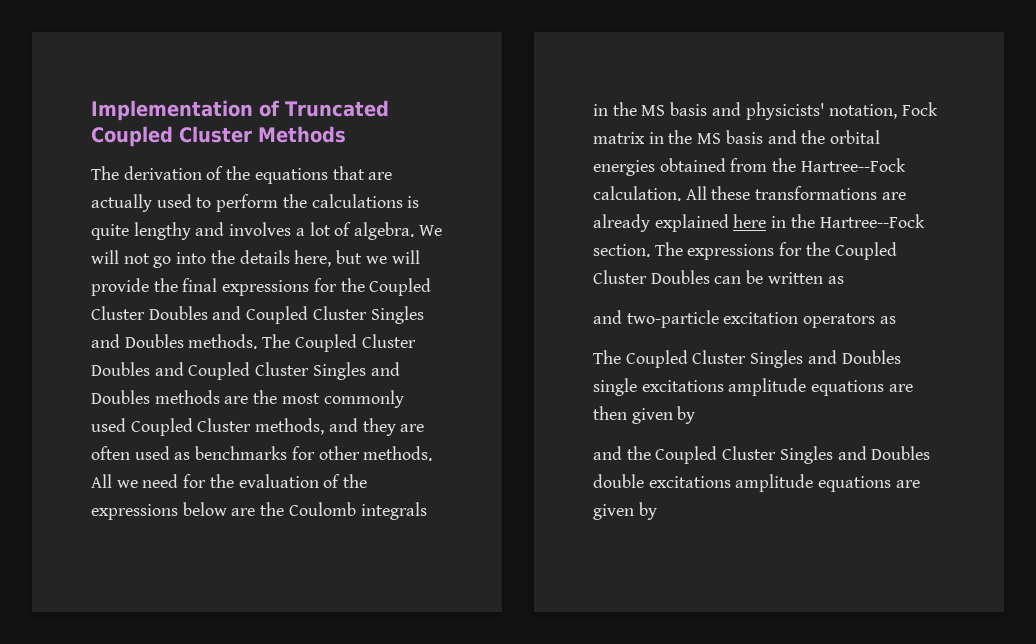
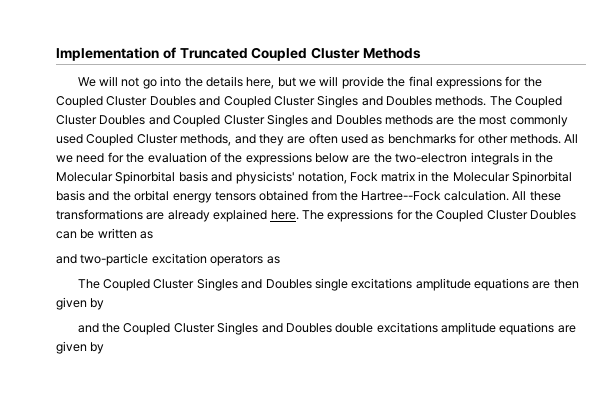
[91,166,393,184] [91,194,420,212] [91,222,415,240] The derivation of the equations that are actually used to perform the calculations is quite lengthy and involves a lot of algebra. -> (421, 53) none
[288,502,356,516] Coulomb -> [395,153,468,163] two-electron
[641,105,666,116] MS -> [56,171,176,184] Molecular Spinorbital
[697,133,722,144] MS -> [452,171,573,184] Molecular Spinorbital
[593,160,655,176] energies -> [172,191,256,203] energy tensors
[733,214,925,228] [593,244,650,257] here in the Hartree--Fock section. -> [270,210,299,220] here.

